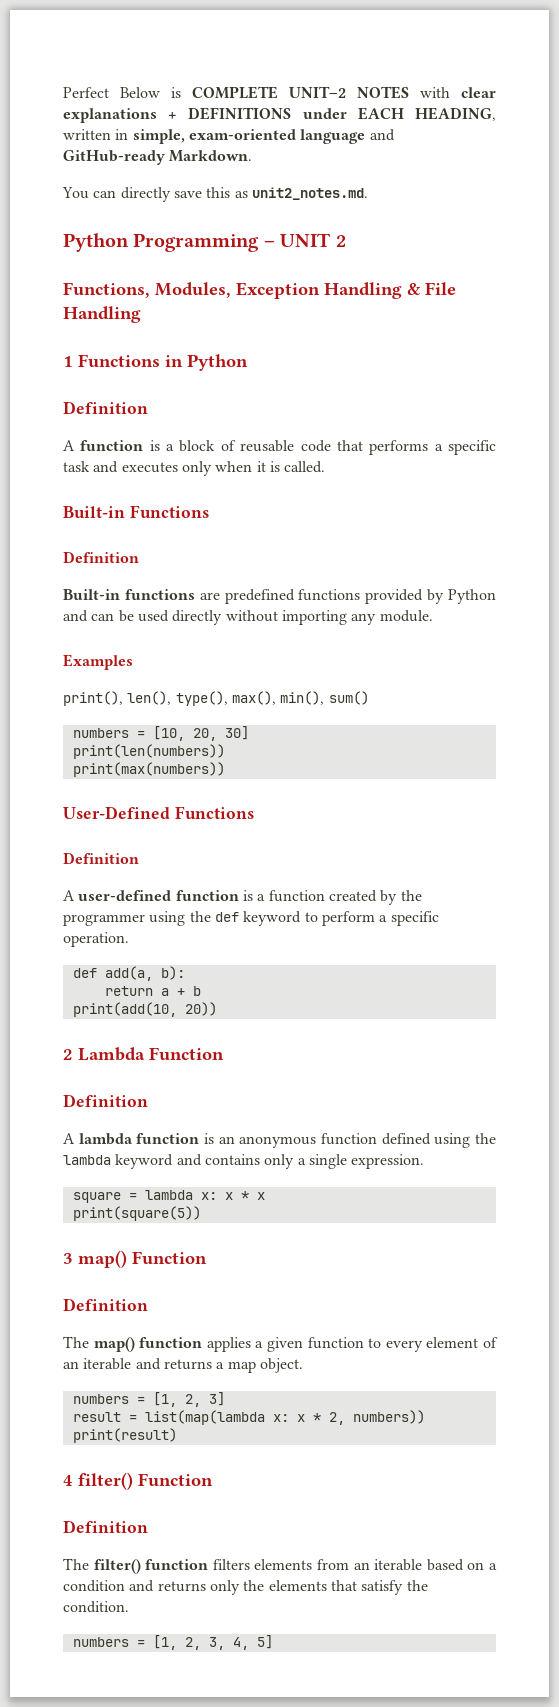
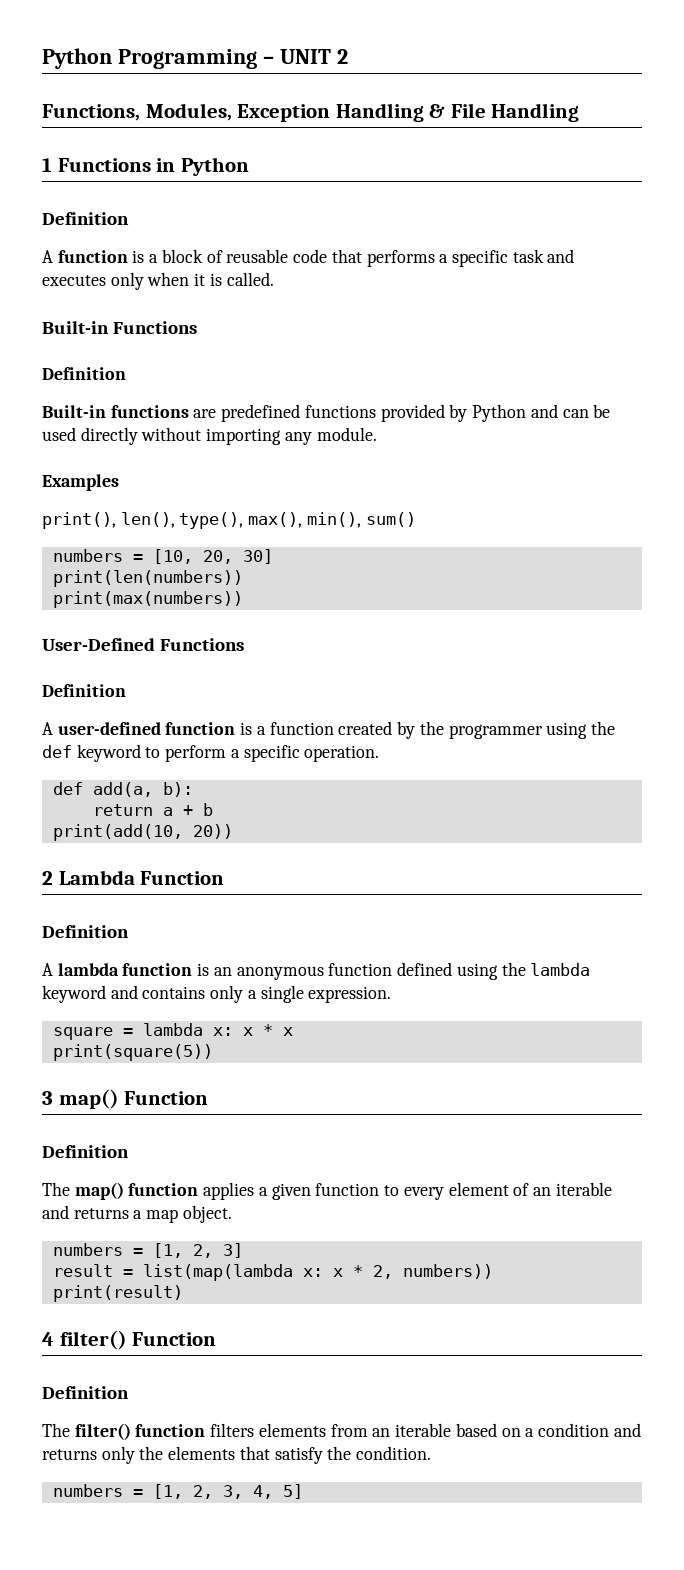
[63,86,496,99] [63,107,496,123] [63,129,395,144] [63,150,253,165] [62,187,368,202] Perfect Below is COMPLETE UNIT–2 NOTES with clear explanations + DEFINITIONS under EACH HEADING, written in simple, exam-oriented language and GitHub-ready Markdown. // You can directly save this as unit2_notes.md. // -> (42, 58) none

